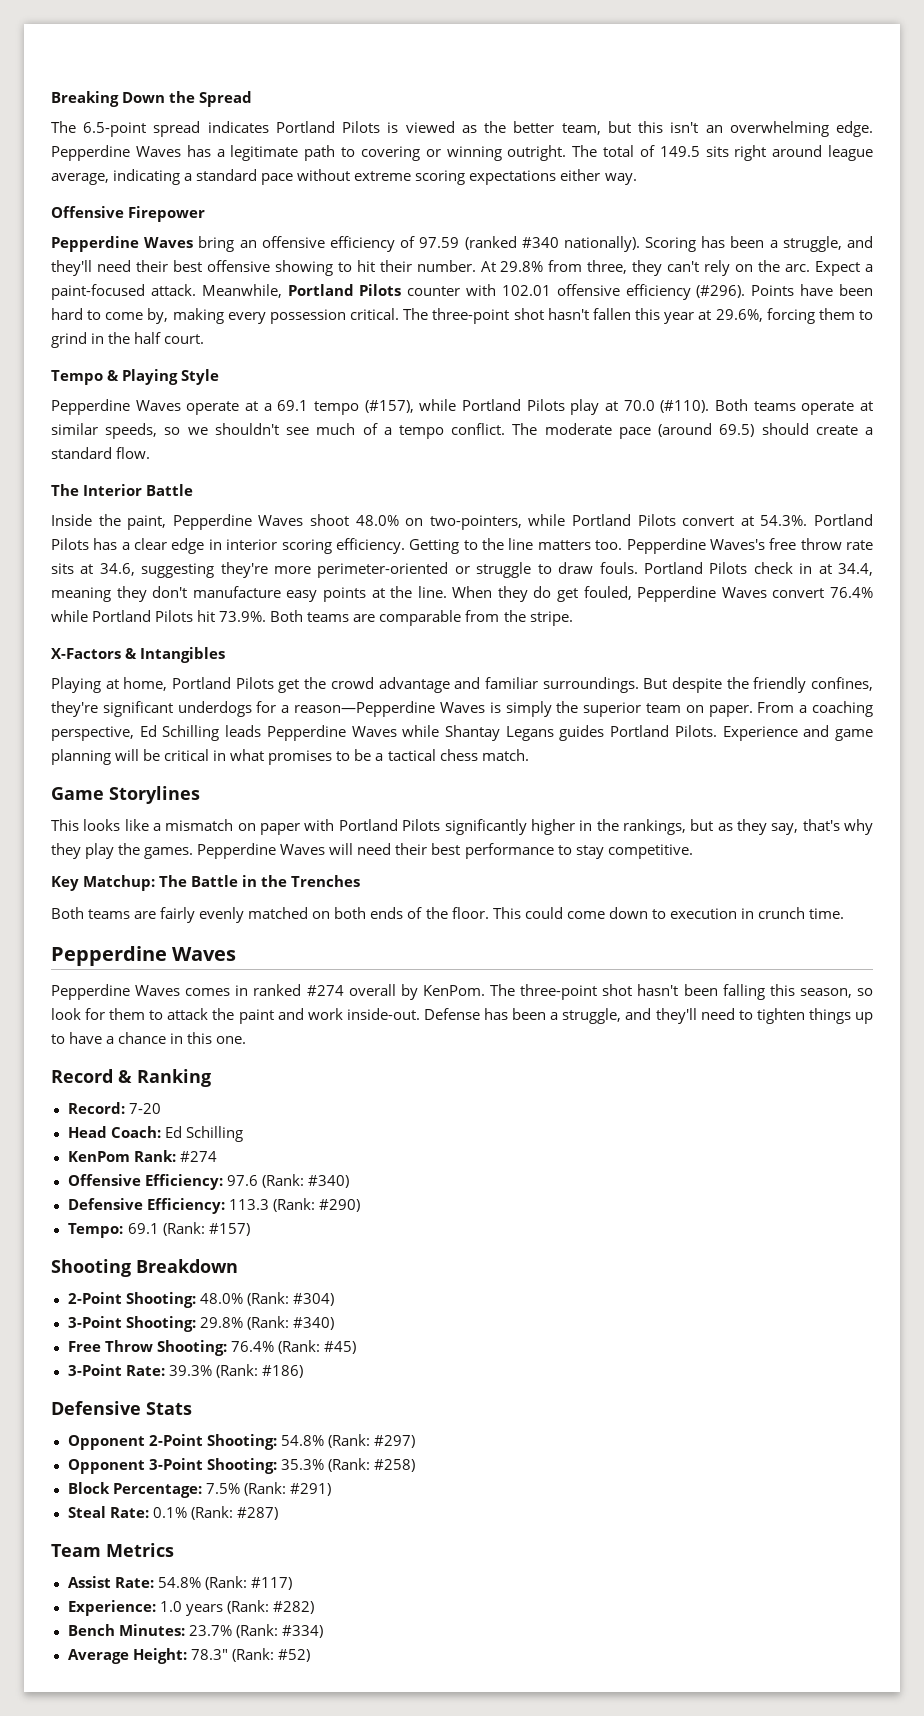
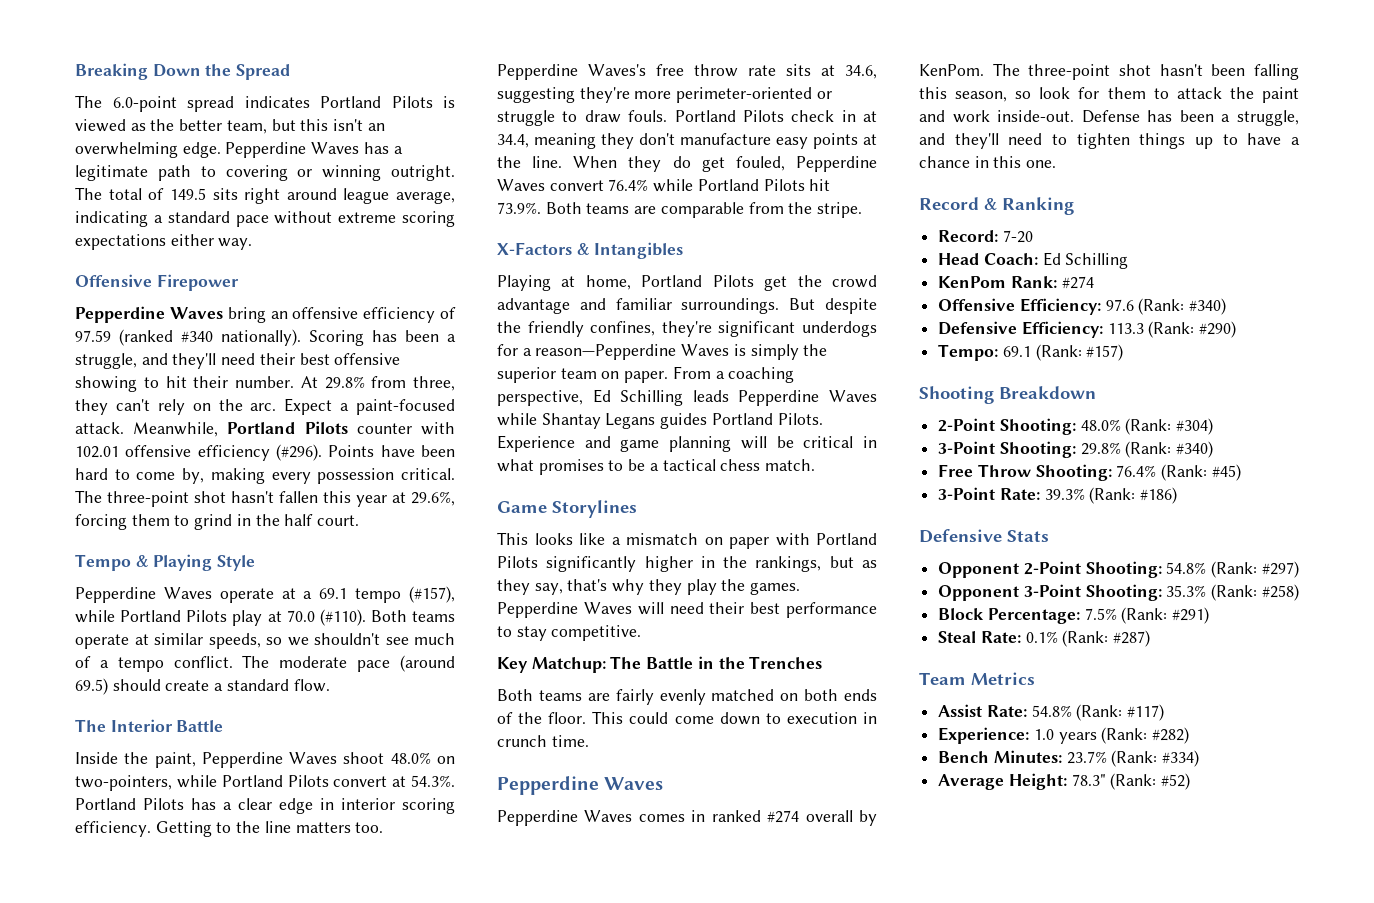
[83,122,147,137] 6.5-point -> [112,96,177,112] 6.0-point

